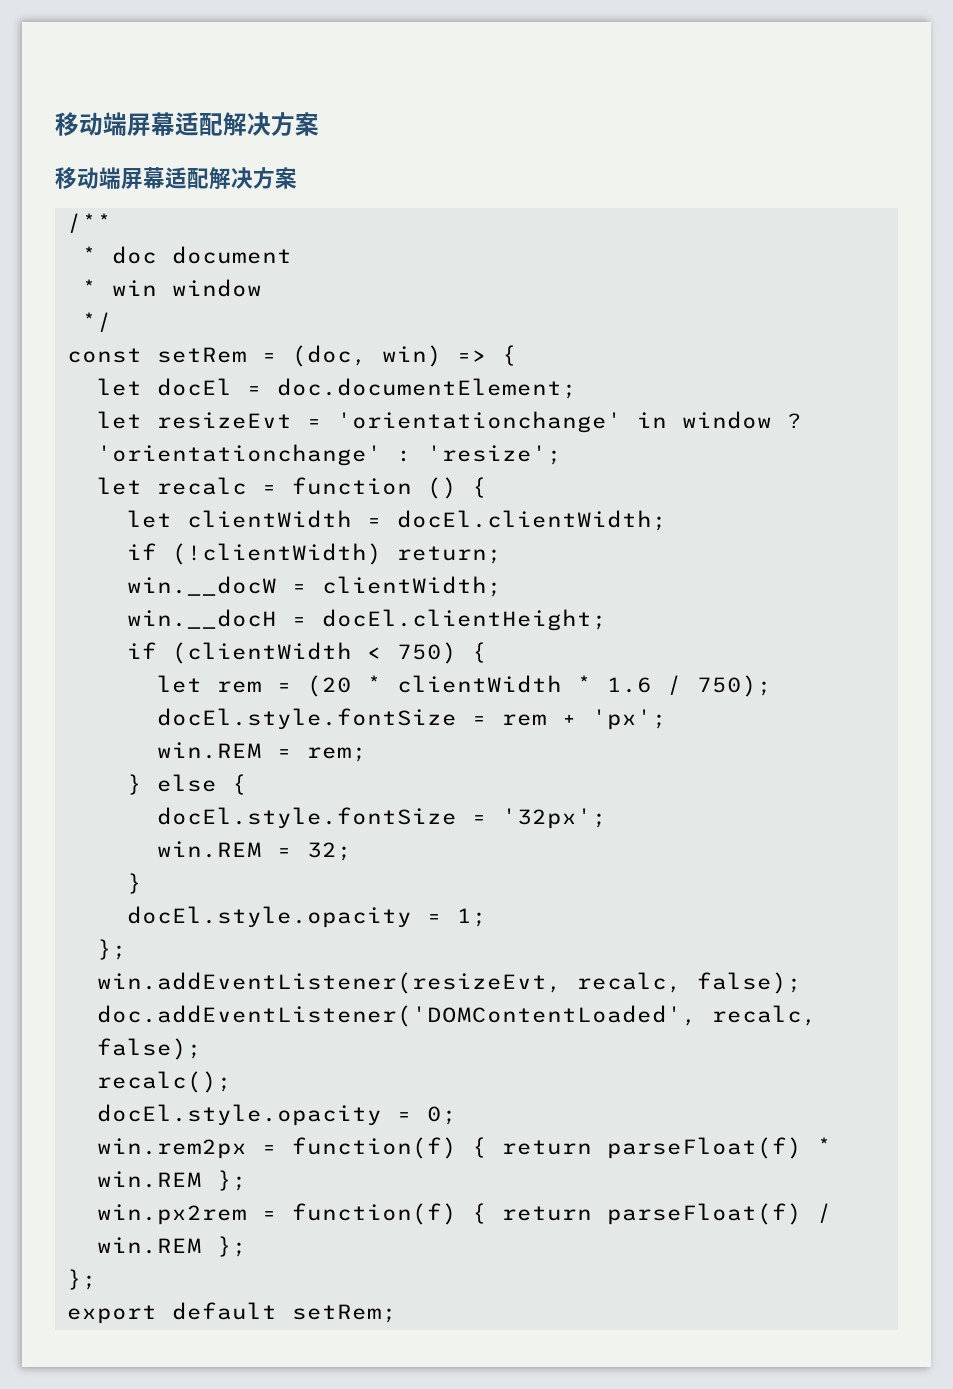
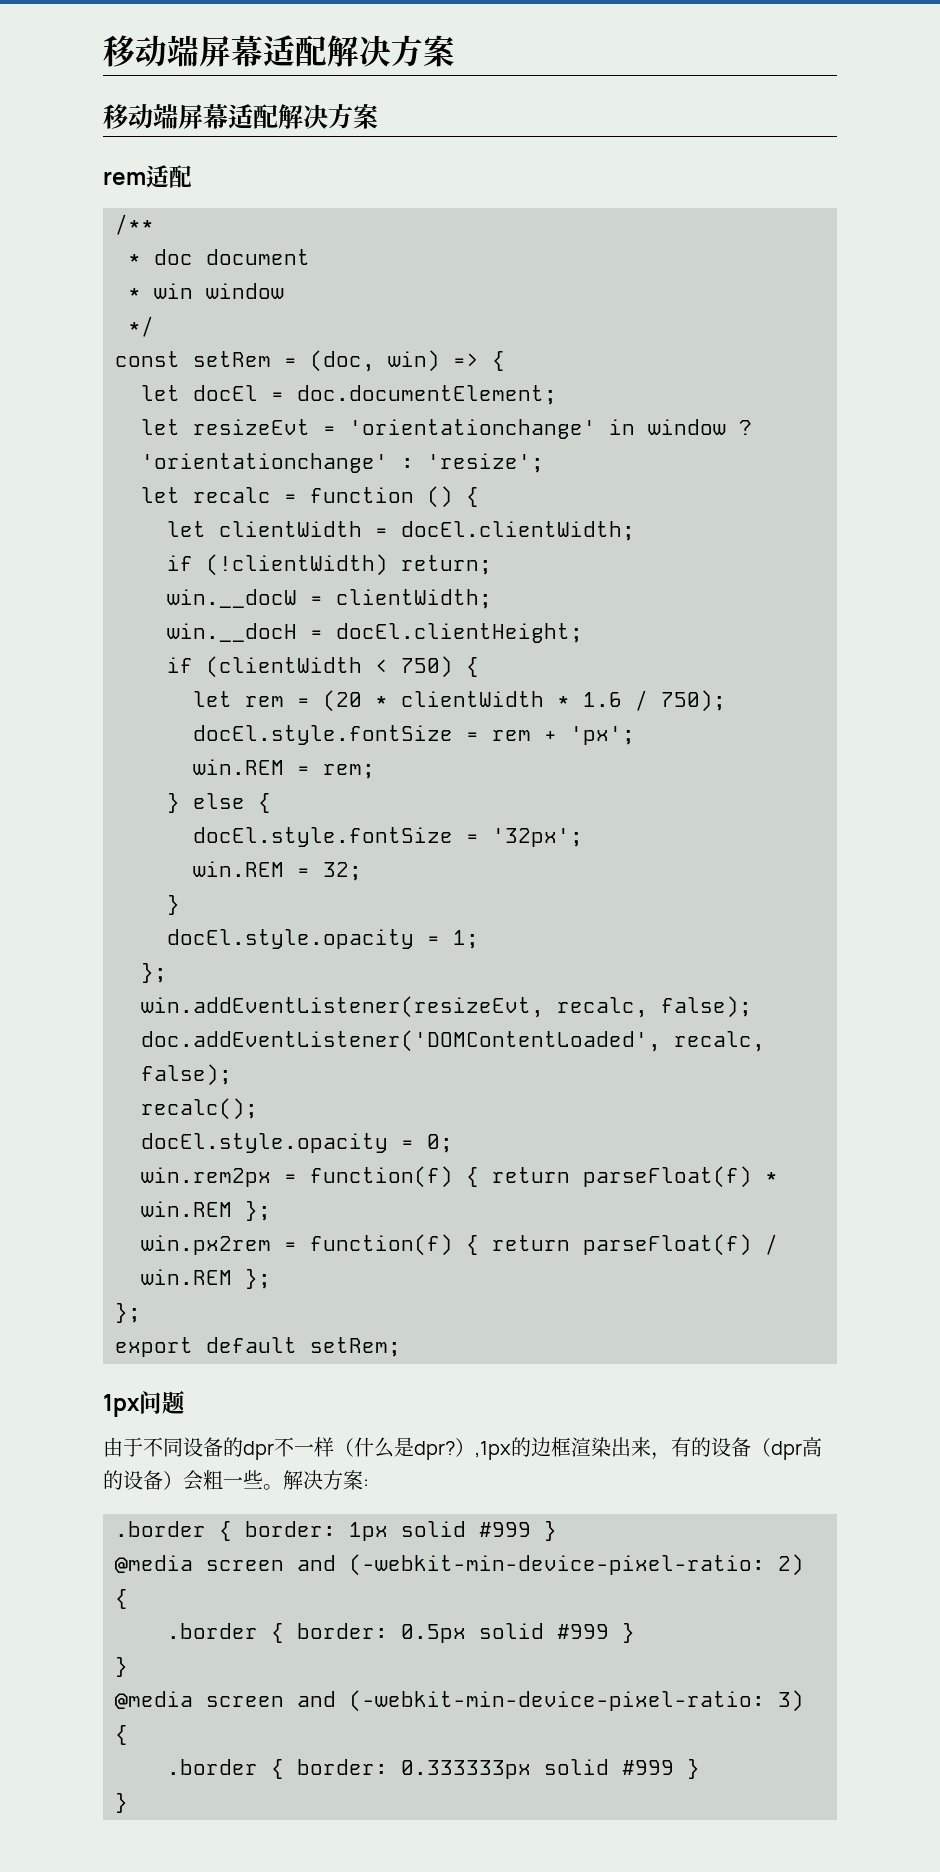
(297, 178) none -> [103,165,192,188] // rem适配
(397, 1313) none -> [103,1390,185,1417] [103,1437,822,1460] [103,1470,369,1491] [115,1521,557,1541] [115,1554,804,1576] [115,1589,128,1609] [167,1623,635,1643] [115,1657,128,1677] [115,1690,804,1712] [115,1725,128,1745] [167,1759,700,1779] [115,1793,128,1813] // 1px问题 // 由于不同设备的dpr不一样（什么是dpr?）,1px的边框渲染出来，有的设备（dpr高的设备）会粗一些。解决方案: // .border { border: 1px solid #999 } // @media screen and (-webkit-min-device-pixel-ratio: 2) { // .border { border: 0.5px solid #999 } // } // @media screen and (-webkit-min-device-pixel-ratio: 3) { // .border { border: 0.333333px solid #999 } // }

